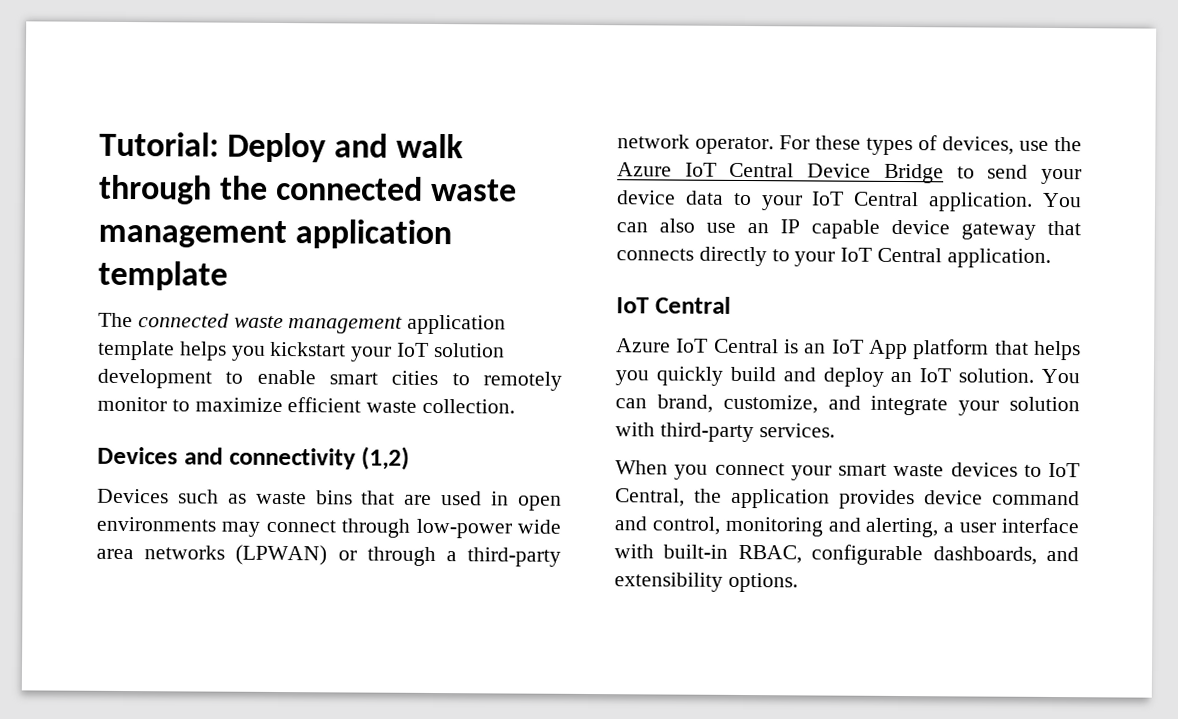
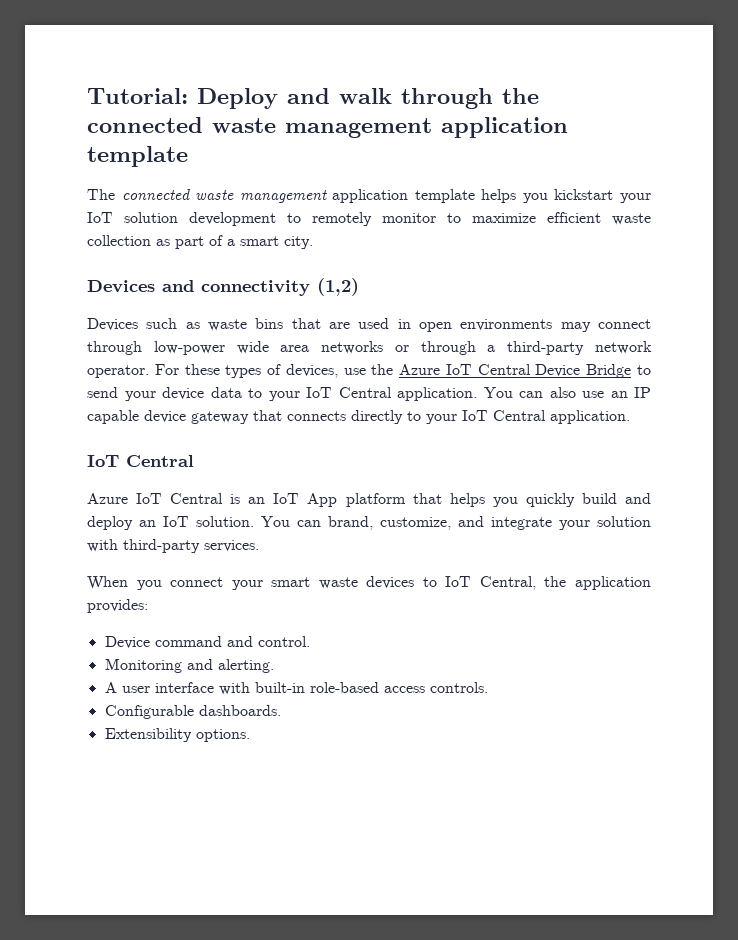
[256,369,470,386] enable smart cities to -> (301, 218) none
[422,398,516,414] collection. -> [87,235,313,249] collection as part of a smart city.
[235,544,328,566] (LPWAN) -> (384, 347) none
[839,489,1080,510] [614,516,1079,538] [614,544,1079,566] [614,572,723,592] provides device command and control, monitoring and alerting, a user interface with built-in RBAC, configurable dashboards, and extensibility -> [87,599,148,613] [104,636,310,649] [104,658,274,673] [104,682,488,695] [104,705,281,719] [104,728,192,742] provides: // Device command and control. // Monitoring and alerting. // A user interface with built-in role-based access controls. // Configurable dashboards. // Extensibility

